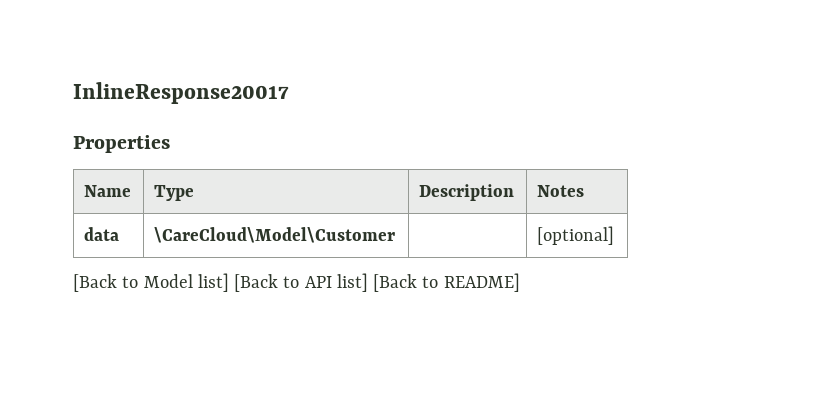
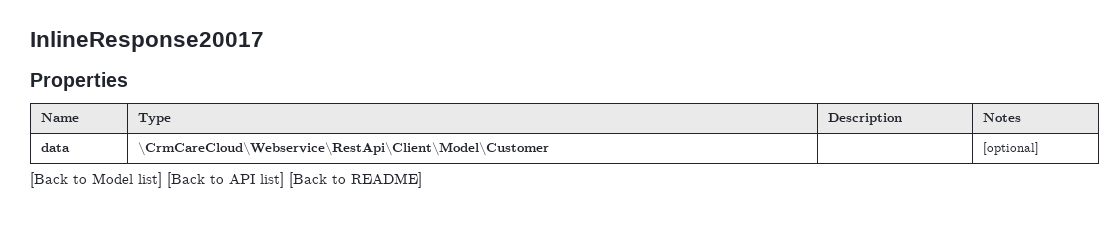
[154,227,396,243] \CareCloud\Model\Customer -> [137,142,549,156] \CrmCareCloud\Webservice\RestApi\Client\Model\Customer

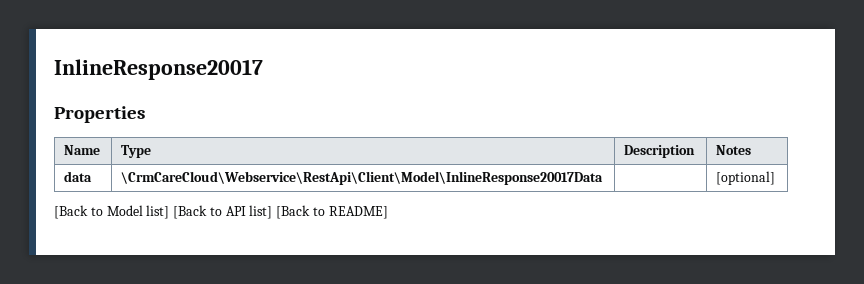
[137,142,549,156] \CrmCareCloud\Webservice\RestApi\Client\Model\Customer -> [121,171,604,185] \CrmCareCloud\Webservice\RestApi\Client\Model\InlineResponse20017Data

